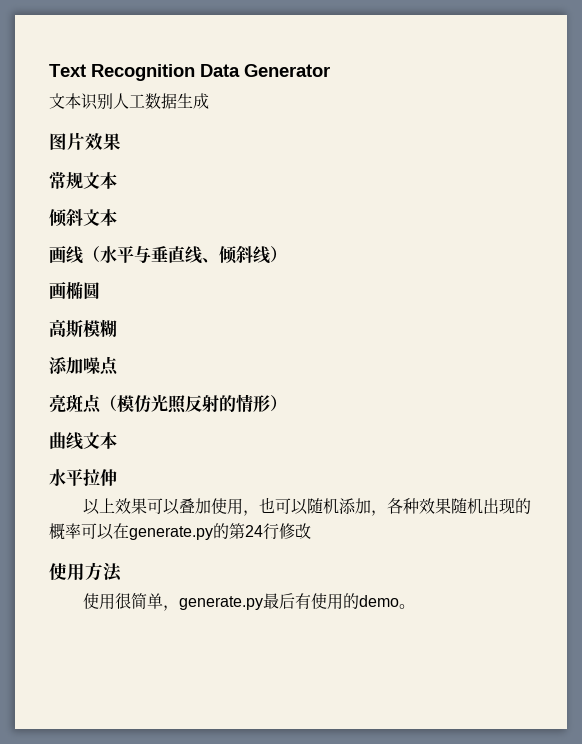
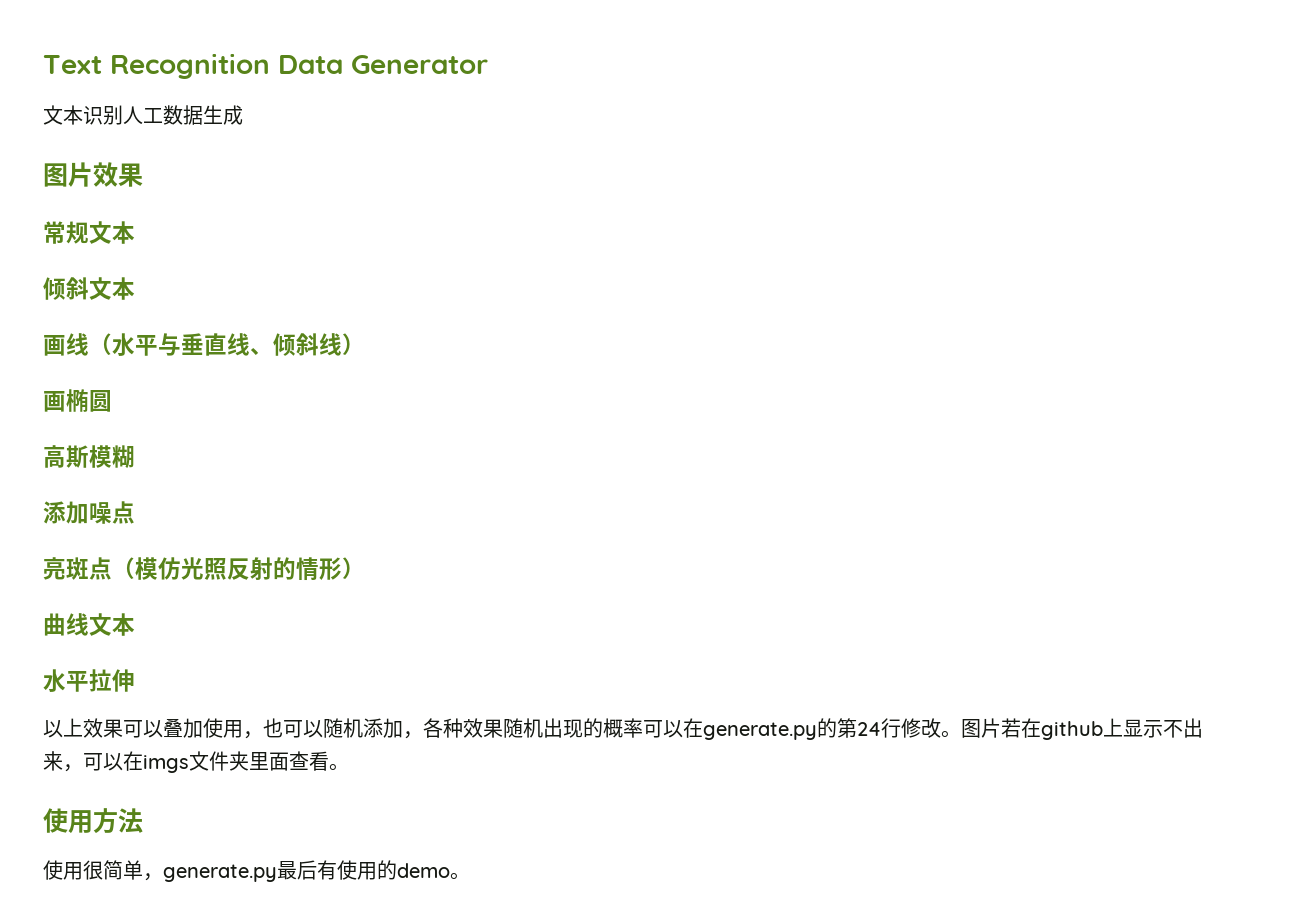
(311, 531) none -> [941,718,1203,740] [43,751,349,773] 。图片若在github上显示不出来，可以在imgs文件夹里面查看。

